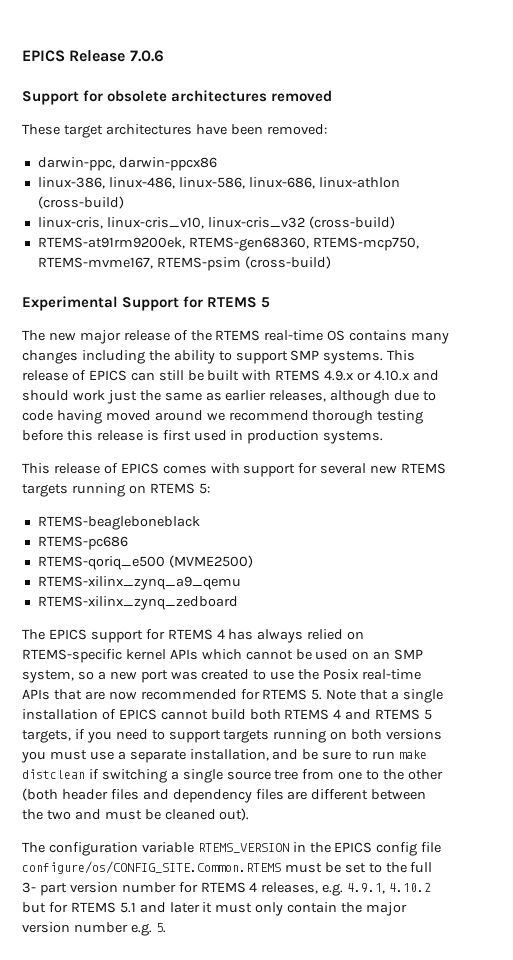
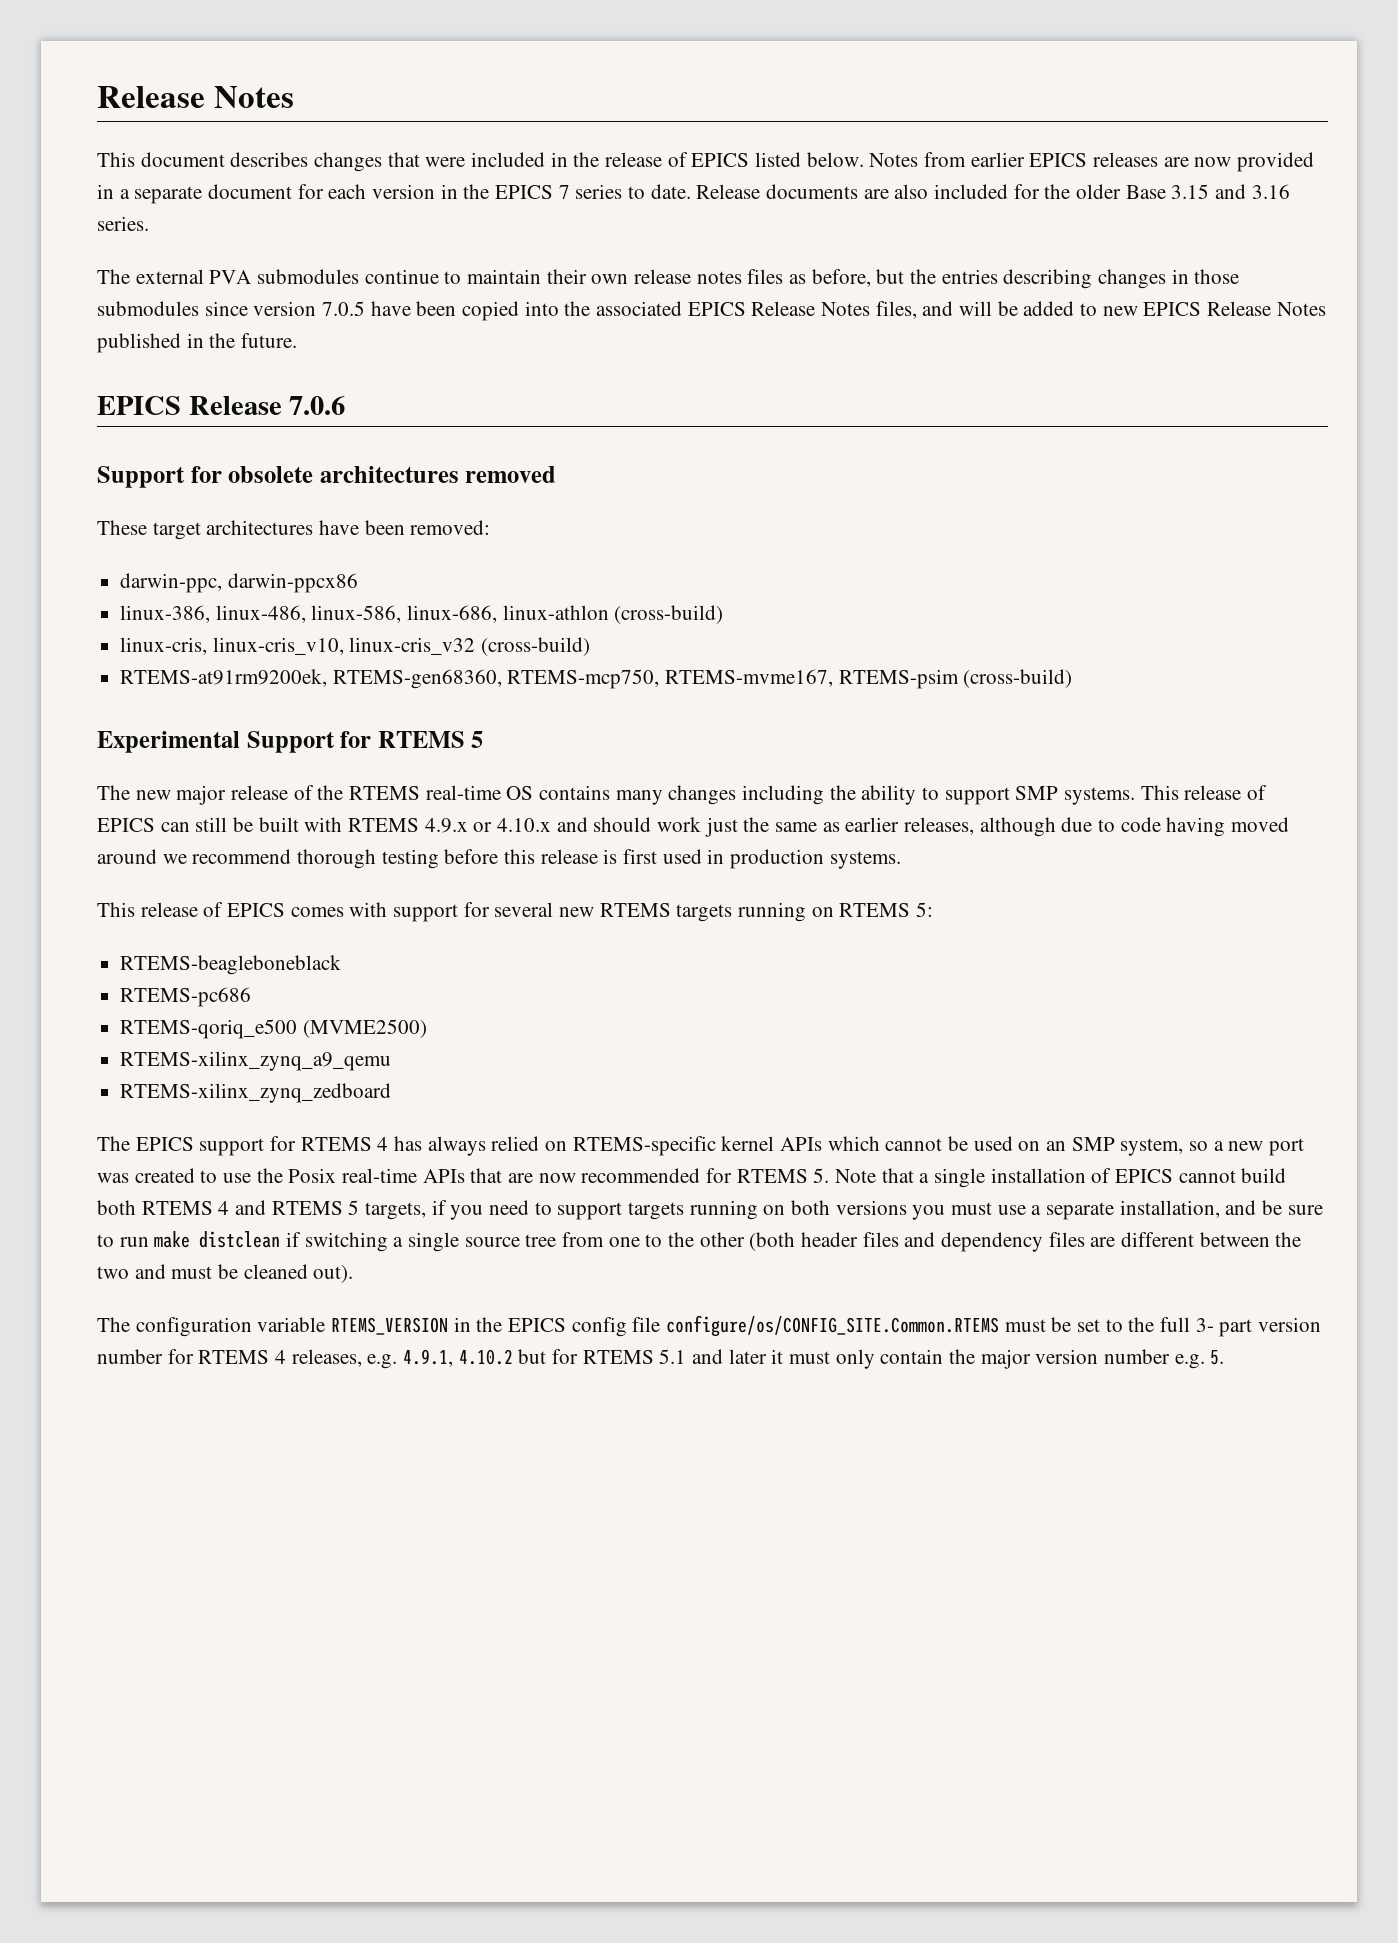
(22, 56) none -> [97,86,294,108] [97,152,1315,172] [97,184,1290,204] [97,216,149,231] [97,269,1240,289] [97,301,1326,321] [97,333,298,353] Release Notes // This document describes changes that were included in the release of EPICS listed below. Notes from earlier EPICS releases are now provided in a separate document for each version in the EPICS 7 series to date. Release documents are also included for the older Base 3.15 and 3.16 series. // The external PVA submodules continue to maintain their own release notes files as before, but the entries describing changes in those submodules since version 7.0.5 have been copied into the associated EPICS Release Notes files, and will be added to new EPICS Release Notes published in the future. //

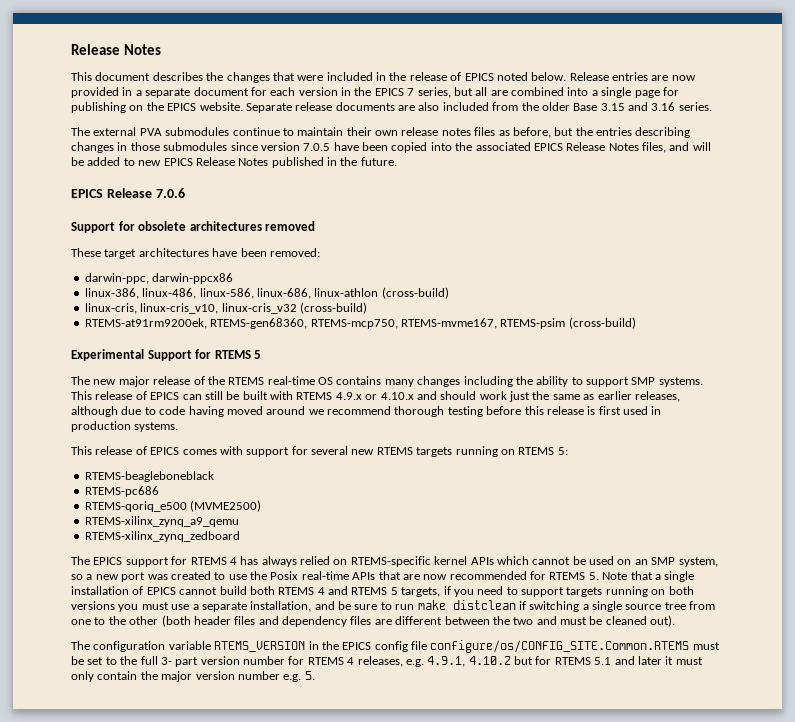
(309, 159) none -> [206,72,224,81] the
[755,152,1159,167] listed below. Notes from earlier EPICS releases -> [496,72,648,81] noted below. Release entries
[575,184,761,199] series to date. Release -> [417,87,679,98] [71,102,333,113] series, but all are combined into a single page for publishing on the EPICS website. Separate release
[1013,184,1040,199] for -> [492,102,519,111] from

